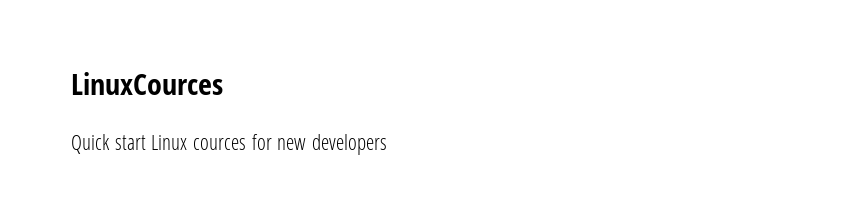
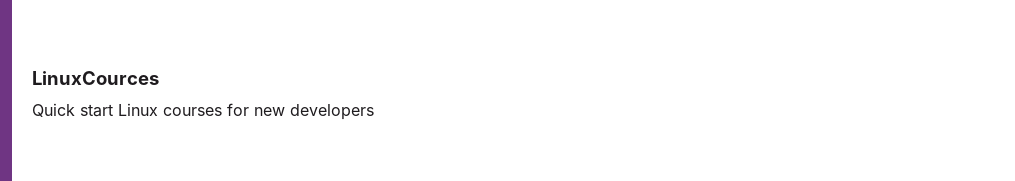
[193,138,247,150] cources -> [163,107,222,116] courses

